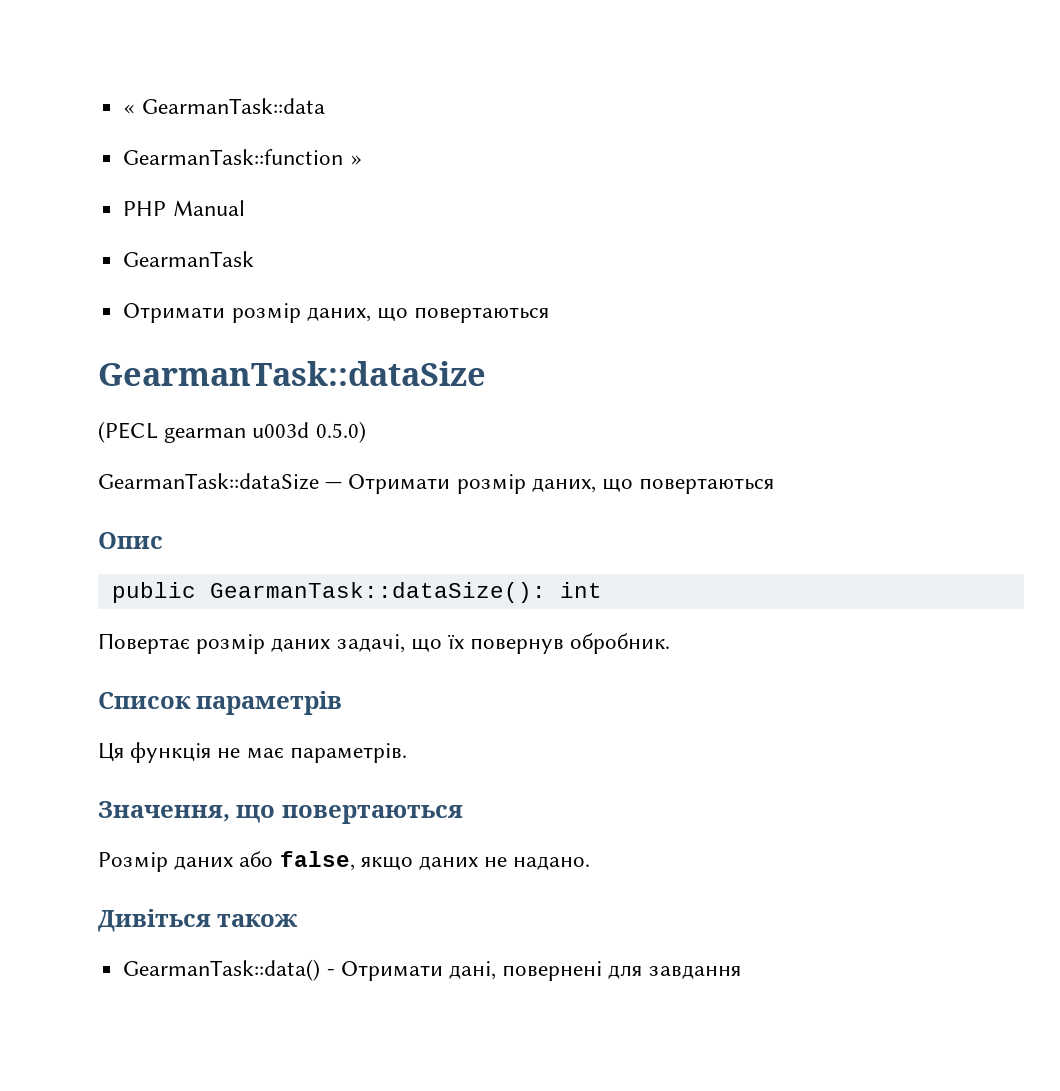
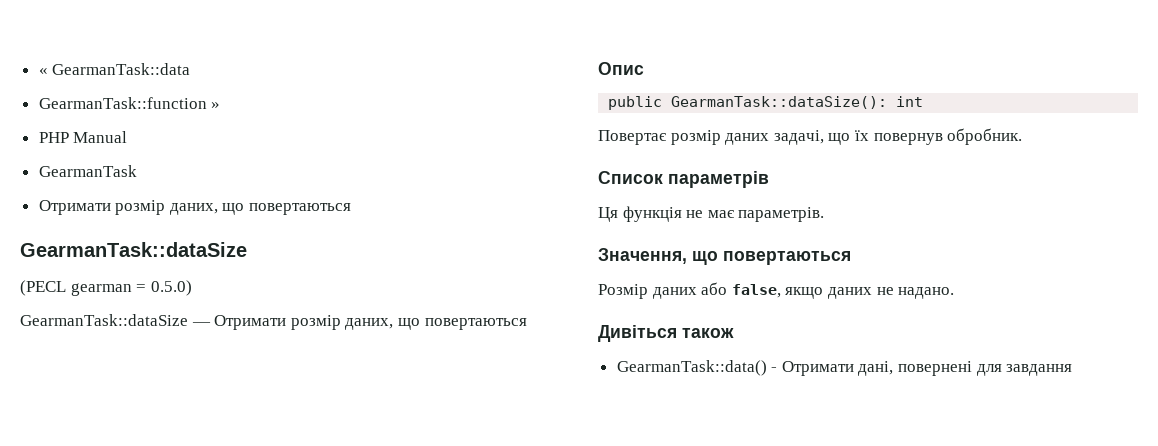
[252,422,310,438] u003d -> [136,284,147,292] =

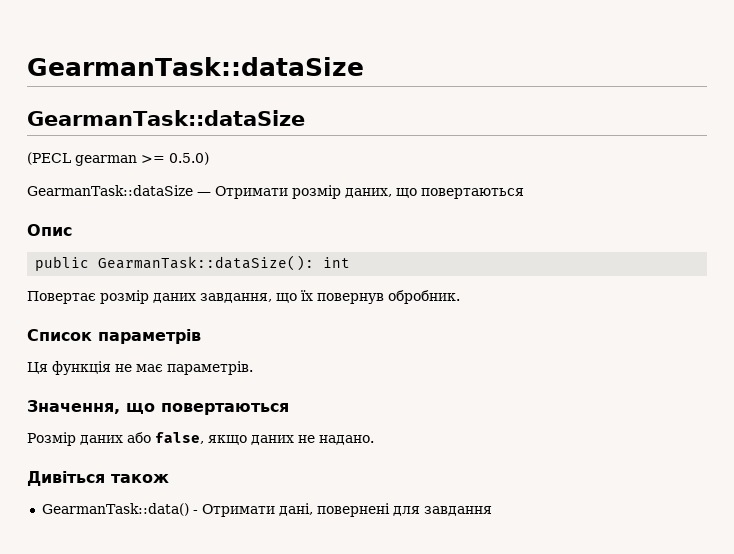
[38,63,191,75] [38,97,221,109] [38,131,128,143] [38,165,137,177] [38,200,352,215] « GearmanTask::data // GearmanTask::function » // PHP Manual // GearmanTask // Отримати розмір даних, що повертаються -> [27,57,364,76] GearmanTask::dataSize
[136,284,147,292] = -> [141,155,165,163] >=
[773,130,824,145] задачі, -> [200,293,272,303] завдання,

